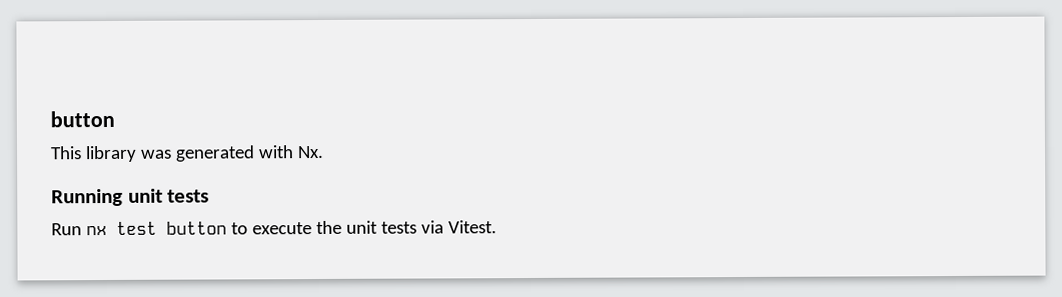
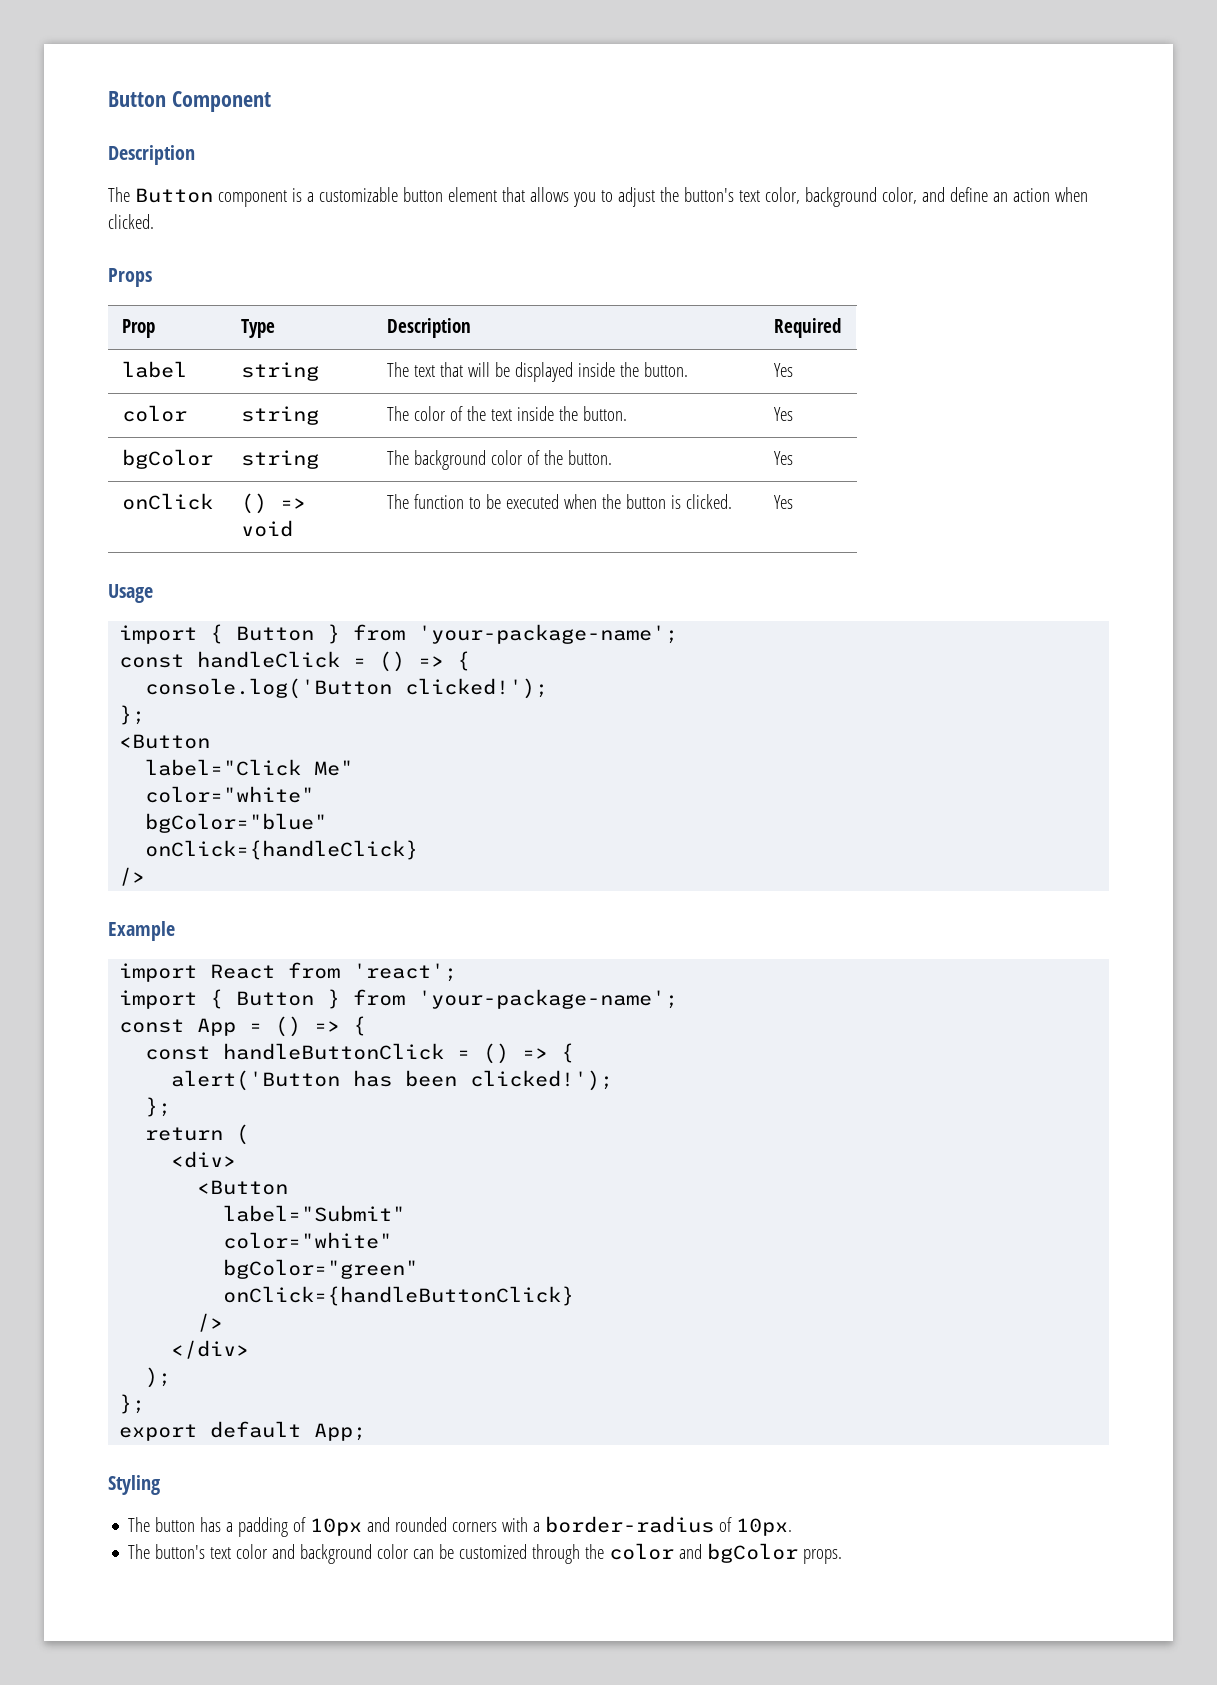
[50,110,115,128] [50,145,324,163] [51,188,210,207] [51,220,497,236] button // This library was generated with Nx. // Running unit tests // Run nx test button to execute the unit tests via Vitest. -> [108,91,271,112] [108,145,195,165] [108,187,1088,207] [108,214,154,229] [108,268,152,287] [121,319,155,338] [240,319,275,338] [386,318,471,338] [773,318,841,338] [121,361,187,378] [240,362,319,381] [386,362,688,382] [773,363,793,377] [121,405,187,422] [240,406,319,425] [386,406,627,421] [773,407,793,421] [121,449,213,469] [240,450,319,469] [386,450,612,470] [773,451,793,465] [121,493,213,510] [240,493,306,514] [240,520,293,537] [386,494,732,509] [773,495,793,509] [108,584,153,603] [119,624,679,644] [119,651,471,672] [145,678,549,699] [119,705,146,725] [119,734,211,749] [145,759,354,776] [145,786,315,803] [145,813,328,833] [145,840,419,860] [119,867,146,886] [108,921,175,941] [119,962,458,982] [119,989,679,1009] [119,1016,367,1037] [145,1043,575,1064] [171,1070,614,1091] [145,1097,172,1117] [145,1124,250,1145] [171,1151,237,1168] [197,1180,289,1195] [223,1205,406,1222] [223,1232,393,1249] [223,1259,419,1279] [223,1286,575,1306] [197,1313,224,1332] [171,1340,250,1359] [145,1367,172,1388] [119,1394,146,1414] [119,1421,367,1441] [108,1475,160,1495] [128,1516,793,1537] [128,1543,843,1564] Button Component // Description // The Button component is a customizable button element that allows you to adjust the button's text color, background color, and define an action when clicked. // Props // Prop | Type | Description | Required // label | string | The text that will be displayed inside the button. | Yes // color | string | The color of the text inside the button. | Yes // bgColor | string | The background color of the button. | Yes // onClick | () => void | The function to be executed when the button is clicked. | Yes // Usage // import { Button } from 'your-package-name'; // const handleClick = () => { // console.log('Button clicked!'); // }; // <Button // label="Click Me" // color="white" // bgColor="blue" // onClick={handleClick} // /> // Example // import React from 'react'; // import { Button } from 'your-package-name'; // const App = () => { // const handleButtonClick = () => { // alert('Button has been clicked!'); // }; // return ( // <div> // <Button // label="Submit" // color="white" // bgColor="green" // onClick={handleButtonClick} // /> // </div> // ); // }; // export default App; // Styling // The button has a padding of 10px and rounded corners with a border-radius of 10px. // The button's text color and background color can be customized through the color and bgColor props.

